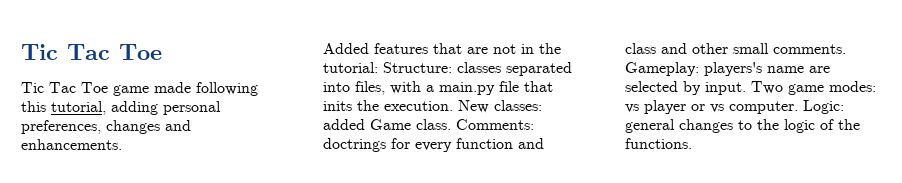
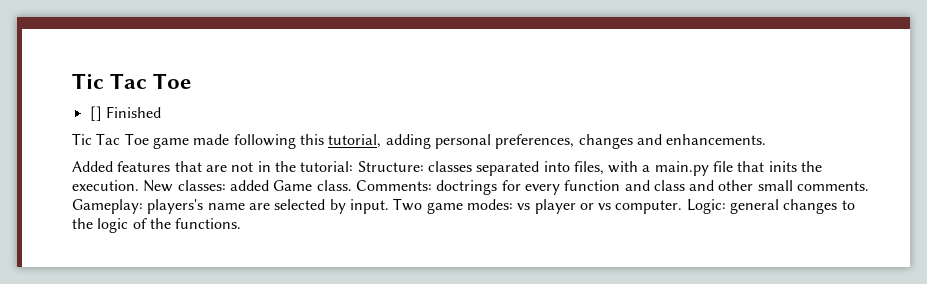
[21,44,162,60] Tic Tac Toe -> [72,73,192,89] [89,106,161,121] Tic Tac Toe // [] Finished

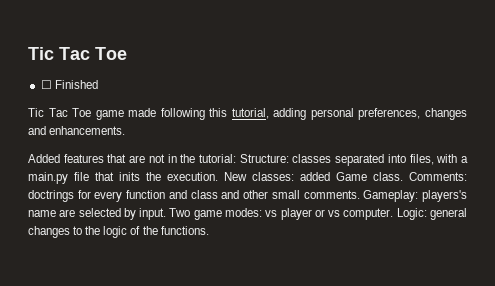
[89,106,102,121] [] -> [40,80,52,89] ☐

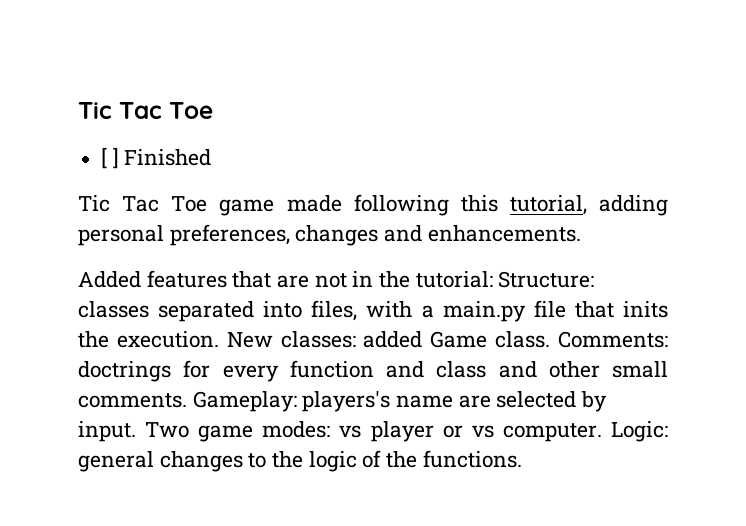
[40,80,52,89] ☐ -> [101,147,119,169] [ ]

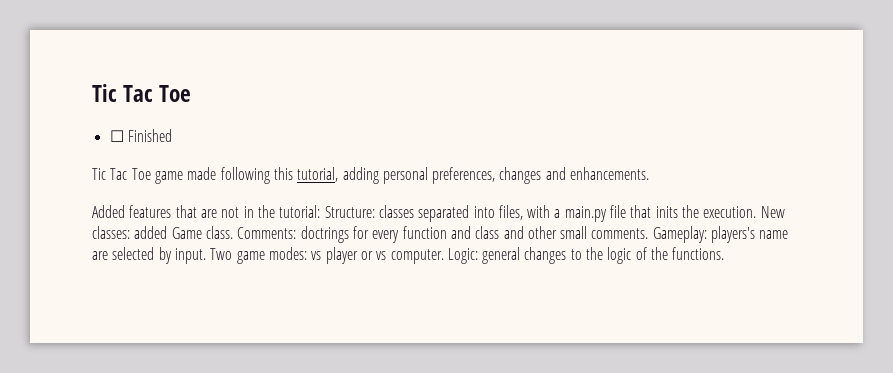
[101,147,119,169] [ ] -> [109,130,124,142] ☐

